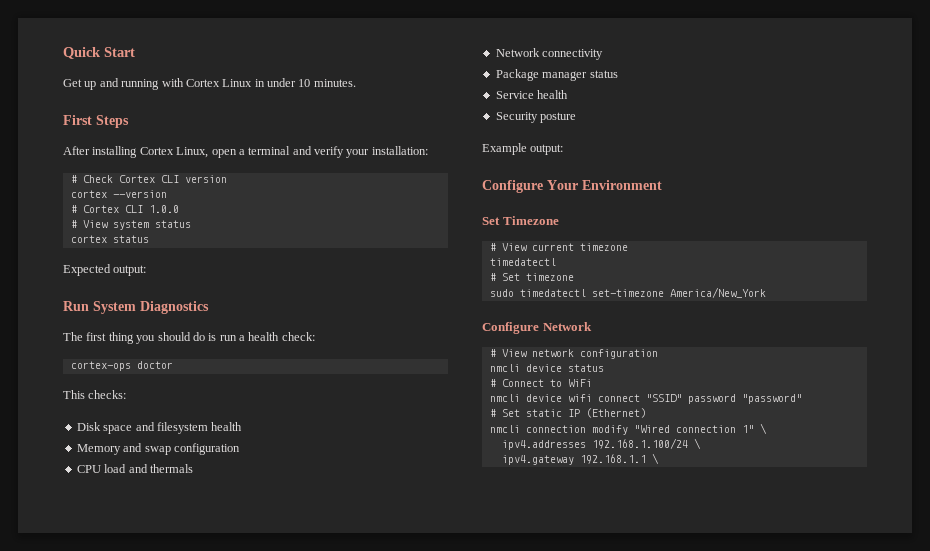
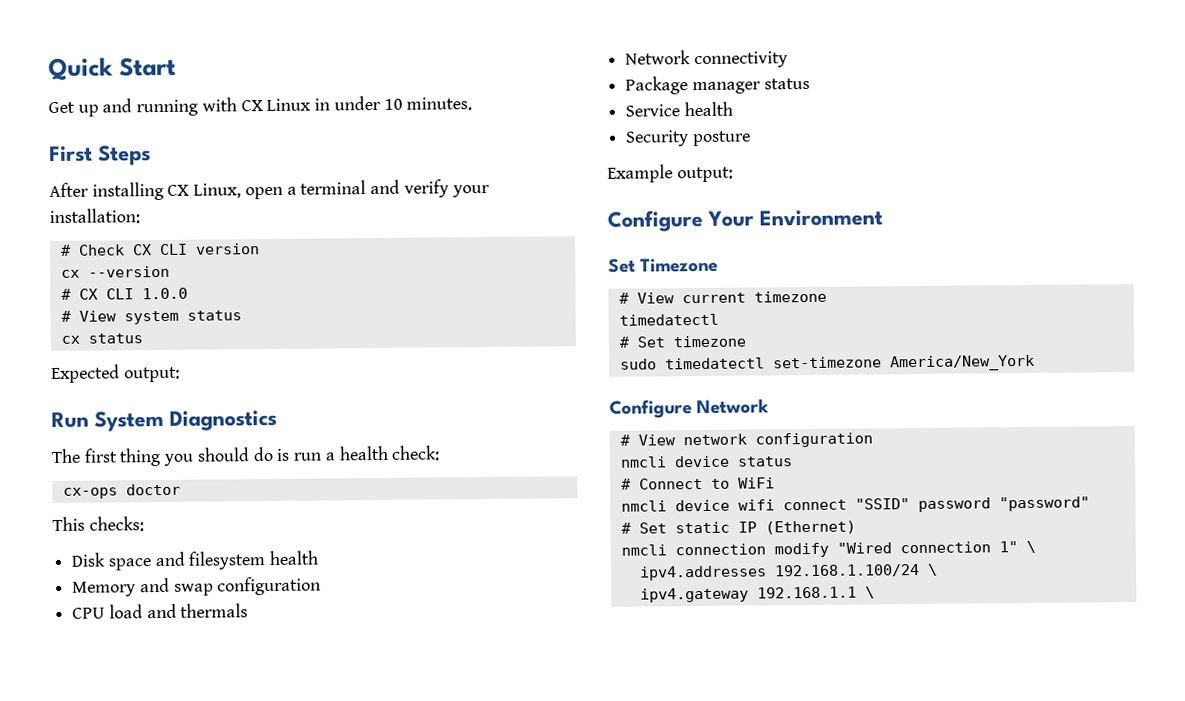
[185,79,220,87] Cortex -> [240,100,263,112] CX
[139,147,174,155] Cortex -> [167,184,190,196] CX
[118,175,155,183] Cortex -> [131,244,152,256] CX
[70,190,107,198] cortex -> [60,269,80,278] cx
[82,205,119,213] Cortex -> [78,288,98,300] CX
[70,235,107,243] cortex -> [60,335,80,344] cx
[70,361,131,371] cortex-ops -> [62,487,118,499] cx-ops

